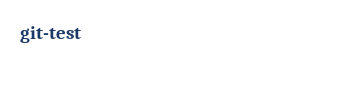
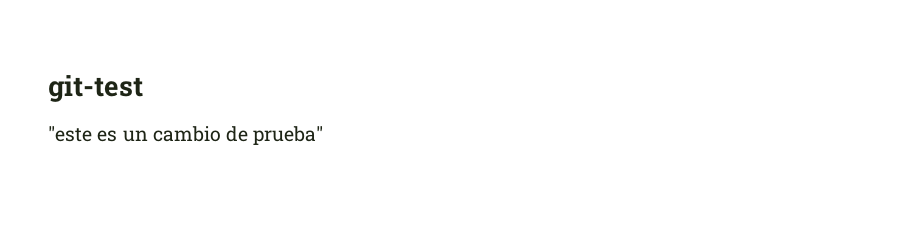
(81, 34) none -> [48,126,324,145] // "este es un cambio de prueba"

